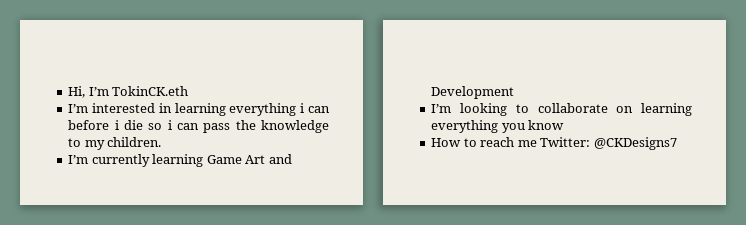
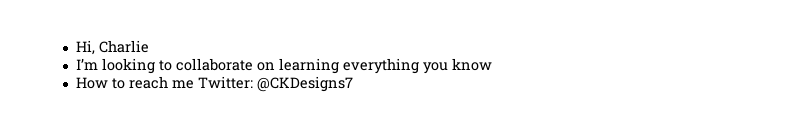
[88,86,189,96] [68,103,330,116] [68,120,329,133] [68,137,162,150] [68,154,292,167] [431,86,515,99] I’m TokinCK.eth // I’m interested in learning everything i can before i die so i can pass the knowledge to my children. // I’m currently learning Game Art and Development -> [98,40,149,53] Charlie

